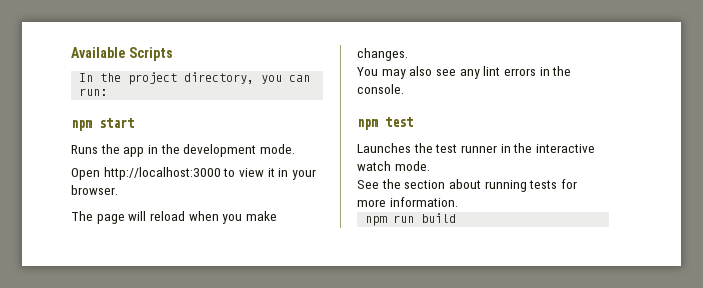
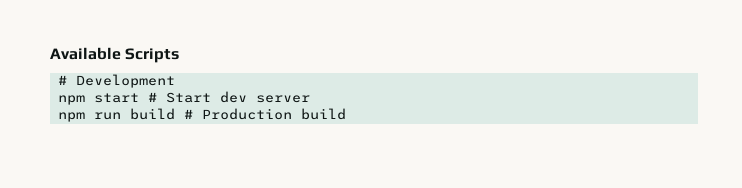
[79,72,311,85] [79,88,108,96] [71,118,134,131] [71,144,295,157] [71,167,316,180] [71,185,118,195] [71,211,277,224] [357,48,408,61] [357,66,572,79] [357,84,404,94] [357,117,413,130] [357,143,595,153] [357,161,430,171] [357,179,577,192] [357,197,458,207] In the project directory, you can run: // npm start // Runs the app in the development mode. // Open http://localhost:3000 to view it in your browser. // The page will reload when you make changes. // You may also see any lint errors in the console. // npm test // Launches the test runner in the interactive watch mode. // See the section about running tests for more information. -> [58,74,176,88] [58,91,311,105] # Development // npm start # Start dev server
(457, 218) none -> [184,108,347,120] # Production build

